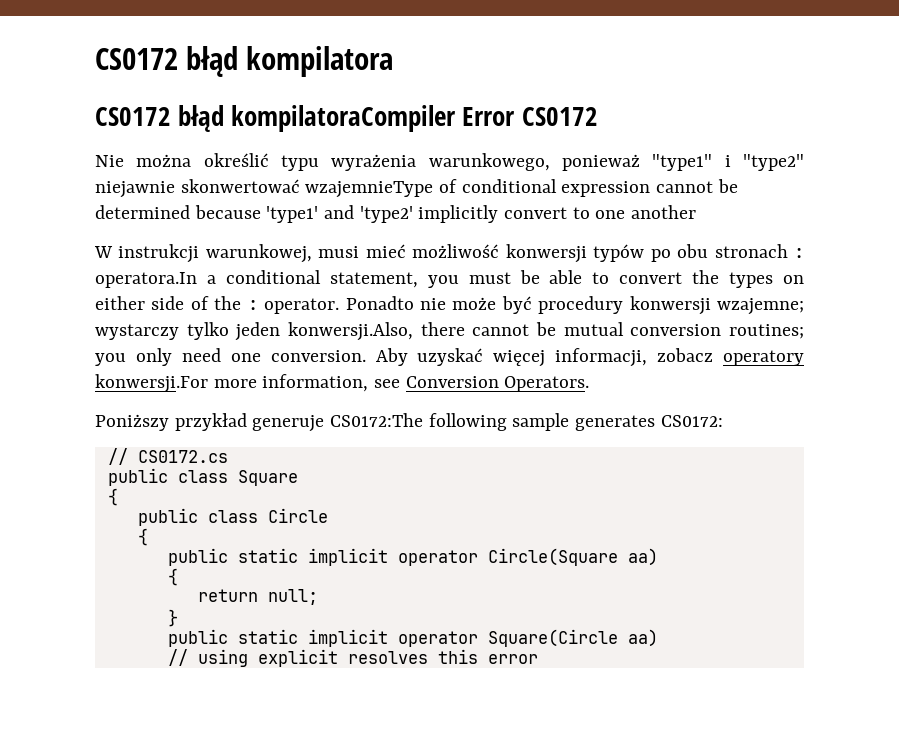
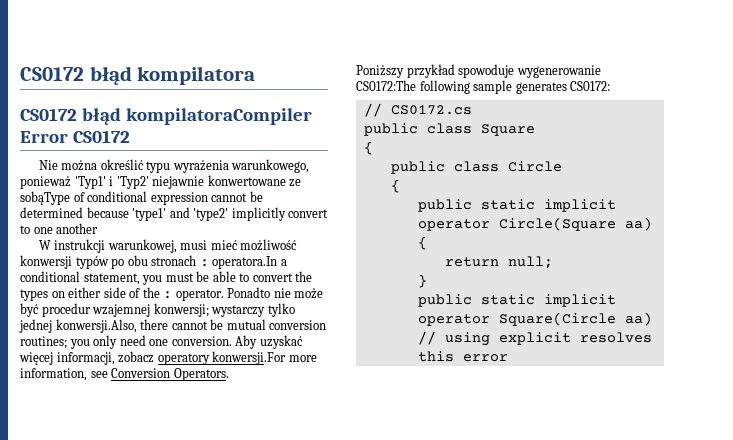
[652,154,805,171] [95,179,434,198] "type1" i "type2" niejawnie skonwertować wzajemnieType -> [74,175,302,189] [20,191,70,205] 'Typ1' i 'Typ2' niejawnie konwertowane ze sobąType
[538,296,804,315] procedury konwersji wzajemne; -> [41,303,209,317] procedur wzajemnej konwersji;
[235,322,281,341] jeden -> [19,319,52,333] jednej
[252,415,325,432] generuje -> [458,64,601,78] spowoduje wygenerowanie

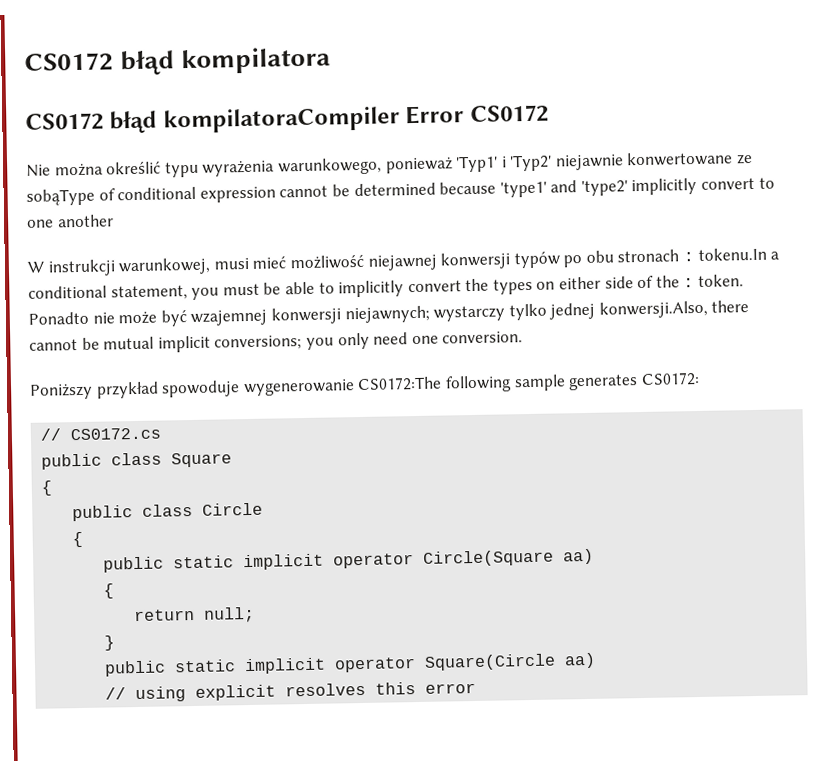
(298, 245) none -> [367,254,438,271] niejawnej
[212,256,278,269] operatora.In -> [697,247,767,261] tokenu.In
(250, 277) none -> [338,280,405,298] implicitly
[175,289,224,301] operator. -> [698,274,745,287] token.
[41,303,209,317] procedur wzajemnej konwersji; -> [190,305,430,326] wzajemnej konwersji niejawnych;
[269,320,327,330] [20,336,67,349] conversion routines; -> [157,335,303,353] implicit conversions;
[235,335,303,349] [19,351,317,365] [20,368,229,381] Aby uzyskać więcej informacji, zobacz operatory konwersji.For more information, see Conversion Operators. -> (524, 337) none

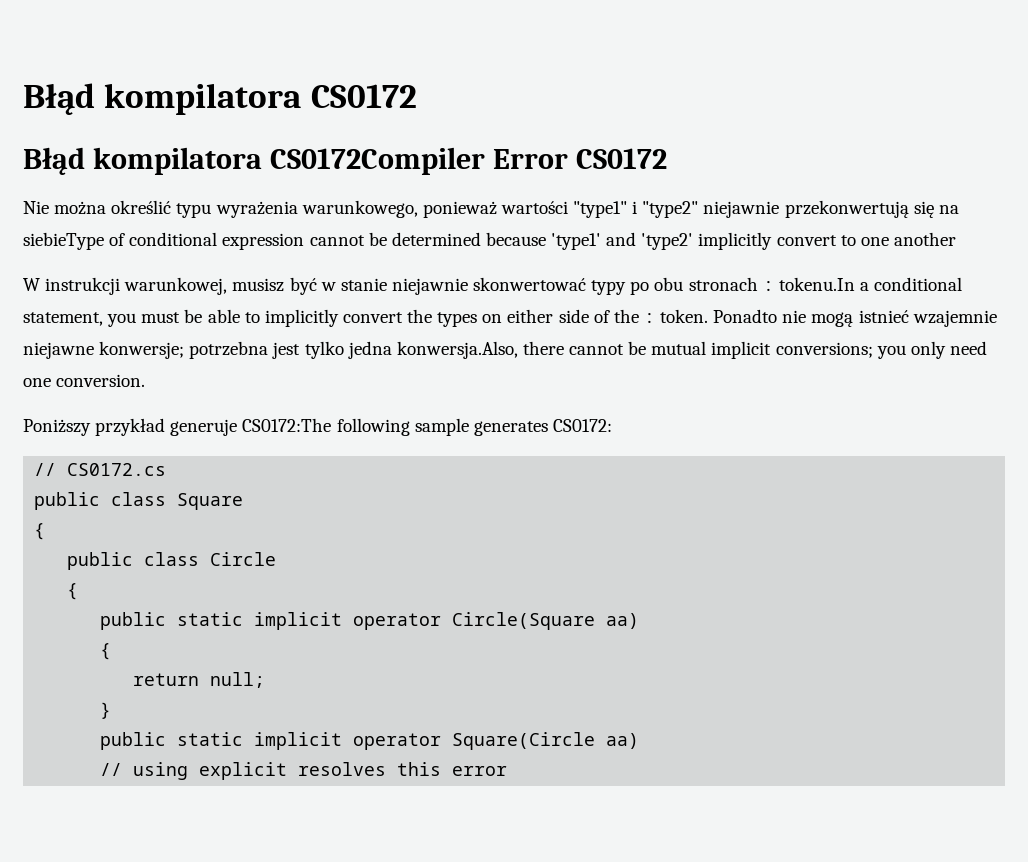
[24,46,332,76] [25,106,400,134] CS0172 błąd kompilatora // CS0172 błąd kompilatoraCompiler -> [23,83,417,115] [23,147,485,175] Błąd kompilatora CS0172 // Błąd kompilatora CS0172Compiler
[456,151,754,173] [26,188,95,206] 'Typ1' i 'Typ2' niejawnie konwertowane ze sobąType -> [500,200,959,218] [23,232,104,250] wartości "type1" i "type2" niejawnie przekonwertują się na siebieType
[213,251,561,271] musi mieć możliwość niejawnej konwersji typów -> [232,277,627,295] musisz być w stanie niejawnie skonwertować typy
[118,300,708,327] może być wzajemnej konwersji niejawnych; wystarczy tylko jednej konwersji.Also, -> [811,310,997,327] [23,341,518,359] mogą istnieć wzajemnie niejawne konwersje; potrzebna jest tylko jedna konwersja.Also,
[161,379,355,398] spowoduje wygenerowanie -> [170,419,238,436] generuje

